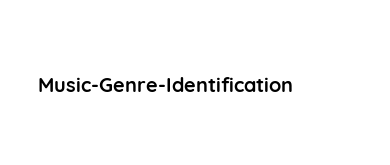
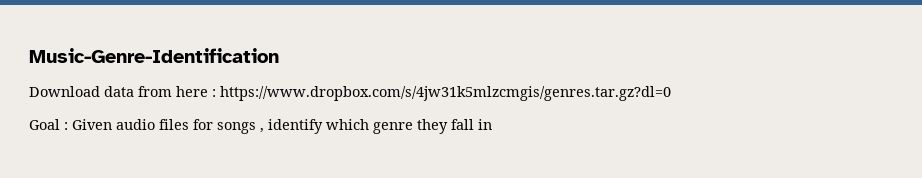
(293, 84) none -> [29,86,671,101] [29,119,492,134] // Download data from here : https://www.dropbox.com/s/4jw31k5mlzcmgis/genres.tar.gz?dl=0 // Goal : Given audio files for songs , identify which genre they fall in

